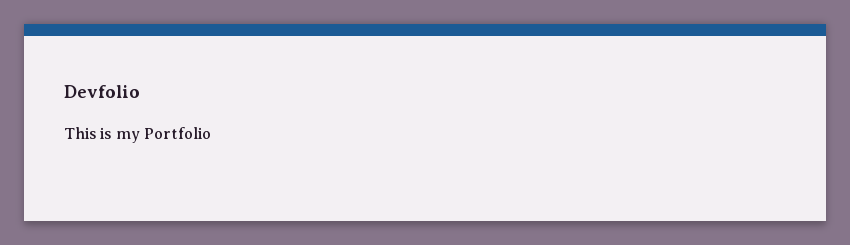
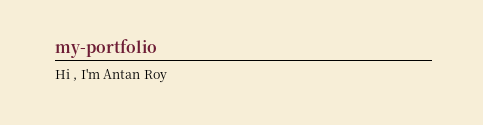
[64,85,140,98] [64,127,211,143] Devfolio // This is my Portfolio -> [55,39,157,58] [55,68,167,83] my-portfolio // Hi , I'm Antan Roy

